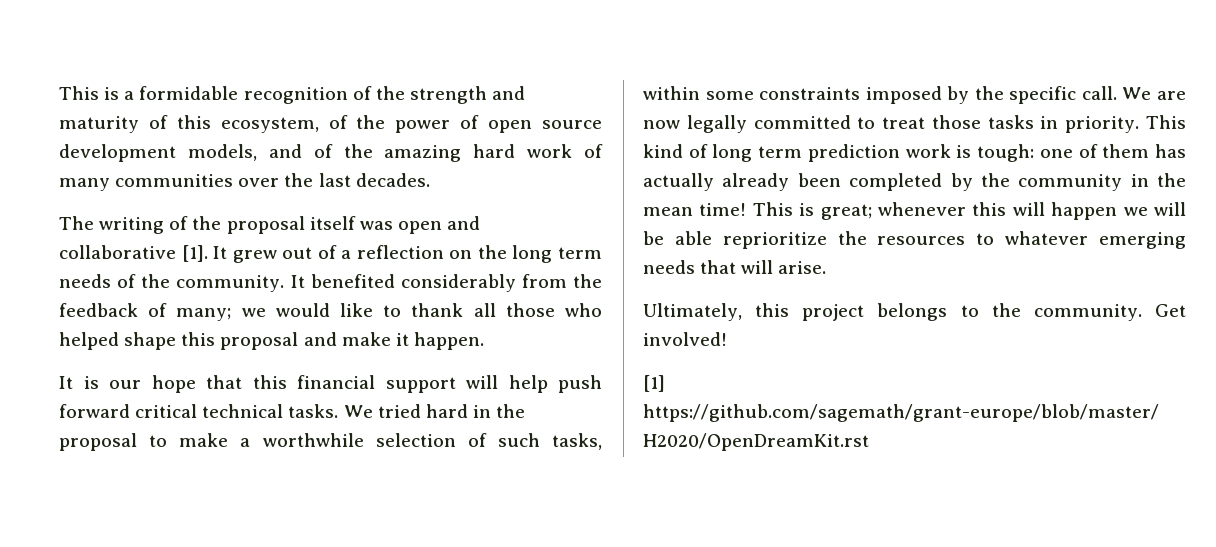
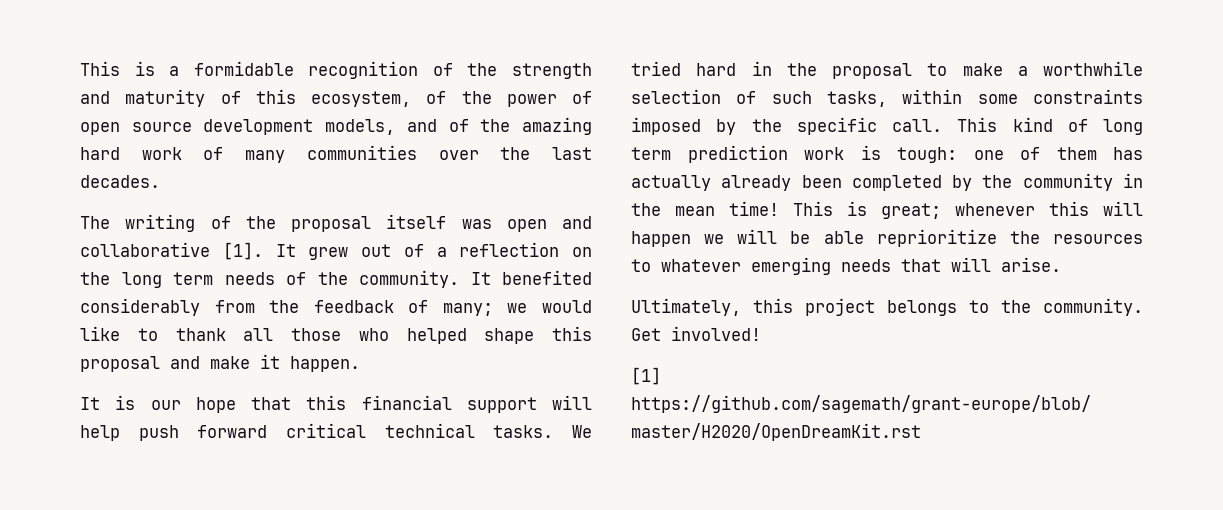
[1122,87,1186,100] [643,115,1140,133] We are now legally committed to treat those tasks in priority. -> (942, 125) none

